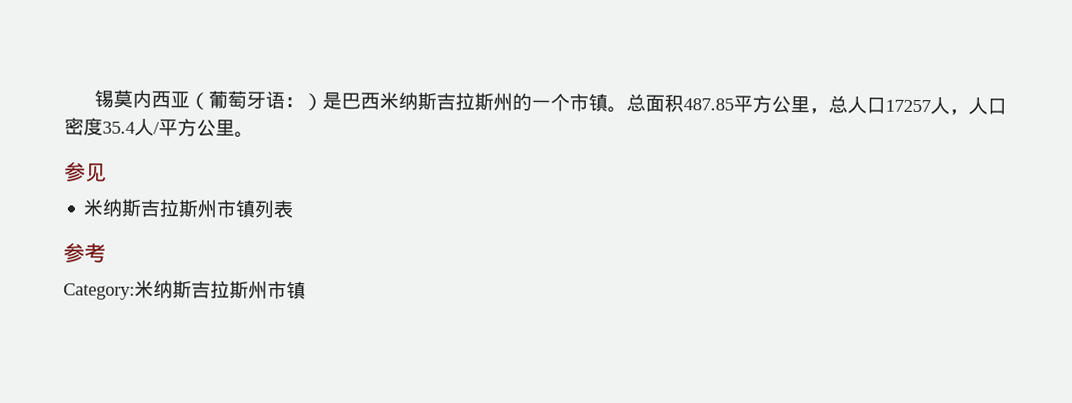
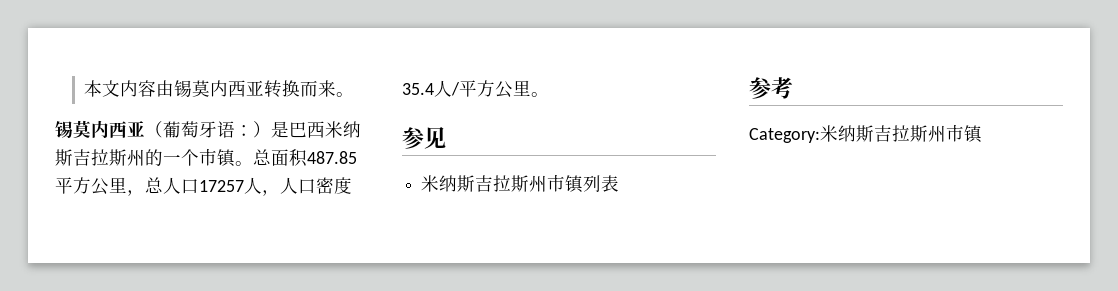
(94, 98) none -> [84,80,355,98] 本文内容由锡莫内西亚转换而来。 //

